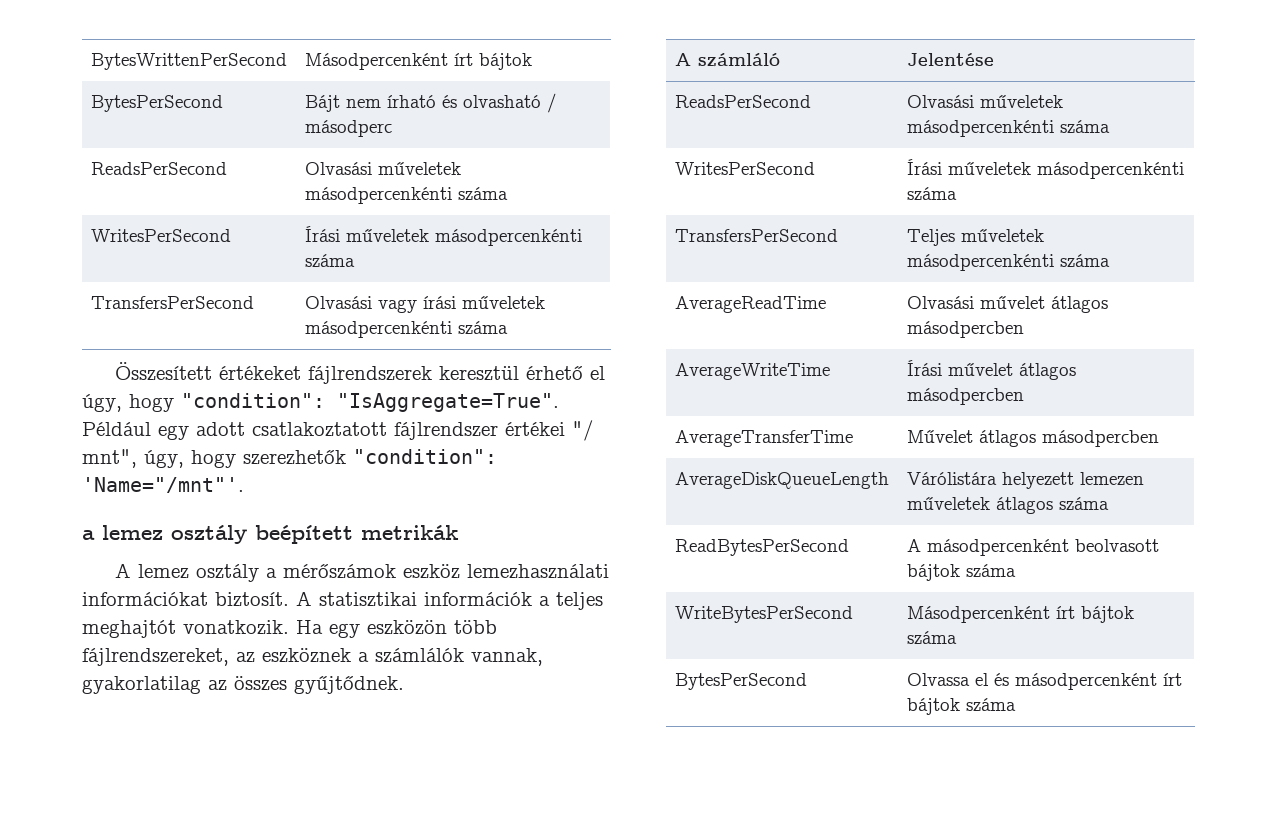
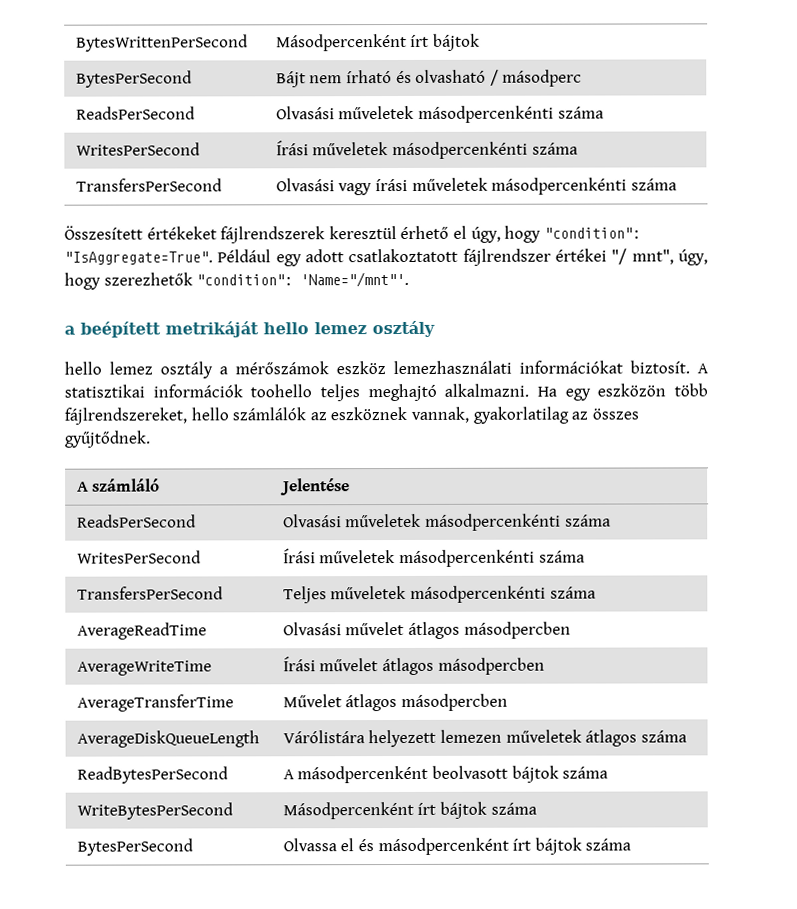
[102,525,459,544] [114,563,131,578] lemez osztály beépített metrikák // A -> [80,320,435,338] [64,361,102,375] beépített metrikáját hello lemez osztály // hello
[539,592,603,610] [82,620,289,638] a teljes meghajtót vonatkozik. -> [250,383,530,402] toohello teljes meghajtó alkalmazni.
[236,648,464,663] az eszköznek a számlálók -> [190,406,408,421] hello számlálók az eszköznek

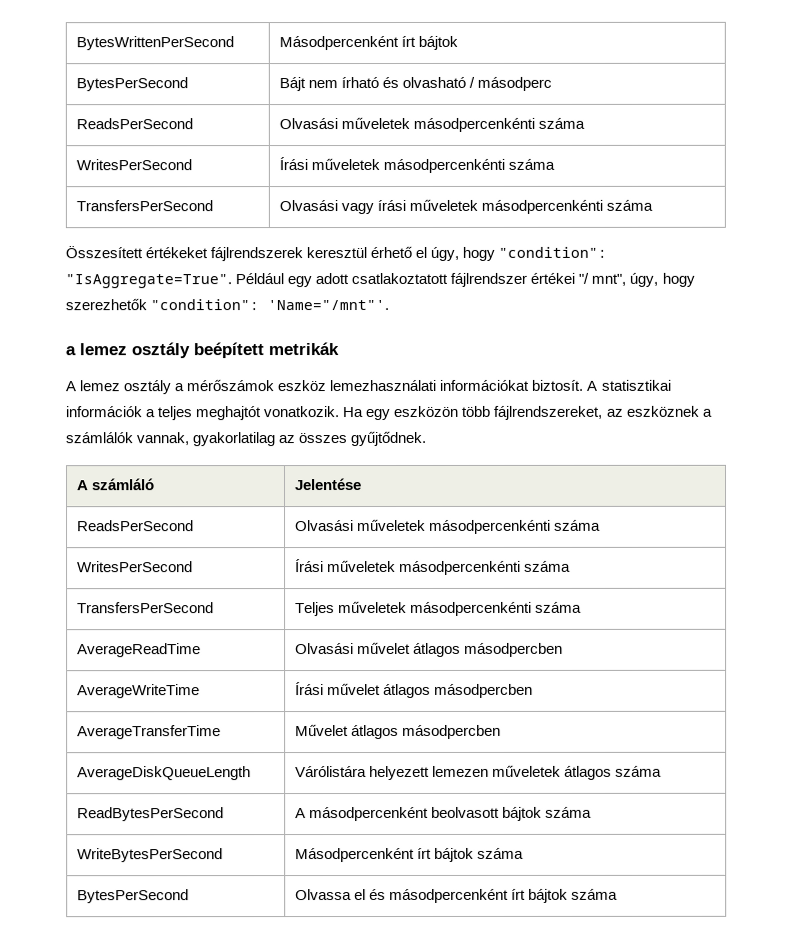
[80,320,435,338] [64,361,102,375] beépített metrikáját hello lemez osztály // hello -> [79,342,339,359] [65,381,76,392] lemez osztály beépített metrikák // A
[250,383,530,402] toohello teljes meghajtó alkalmazni. -> [145,406,340,421] a teljes meghajtót vonatkozik.
[190,406,408,421] hello számlálók az eszköznek -> [605,405,712,417] [65,432,133,444] az eszköznek a számlálók

